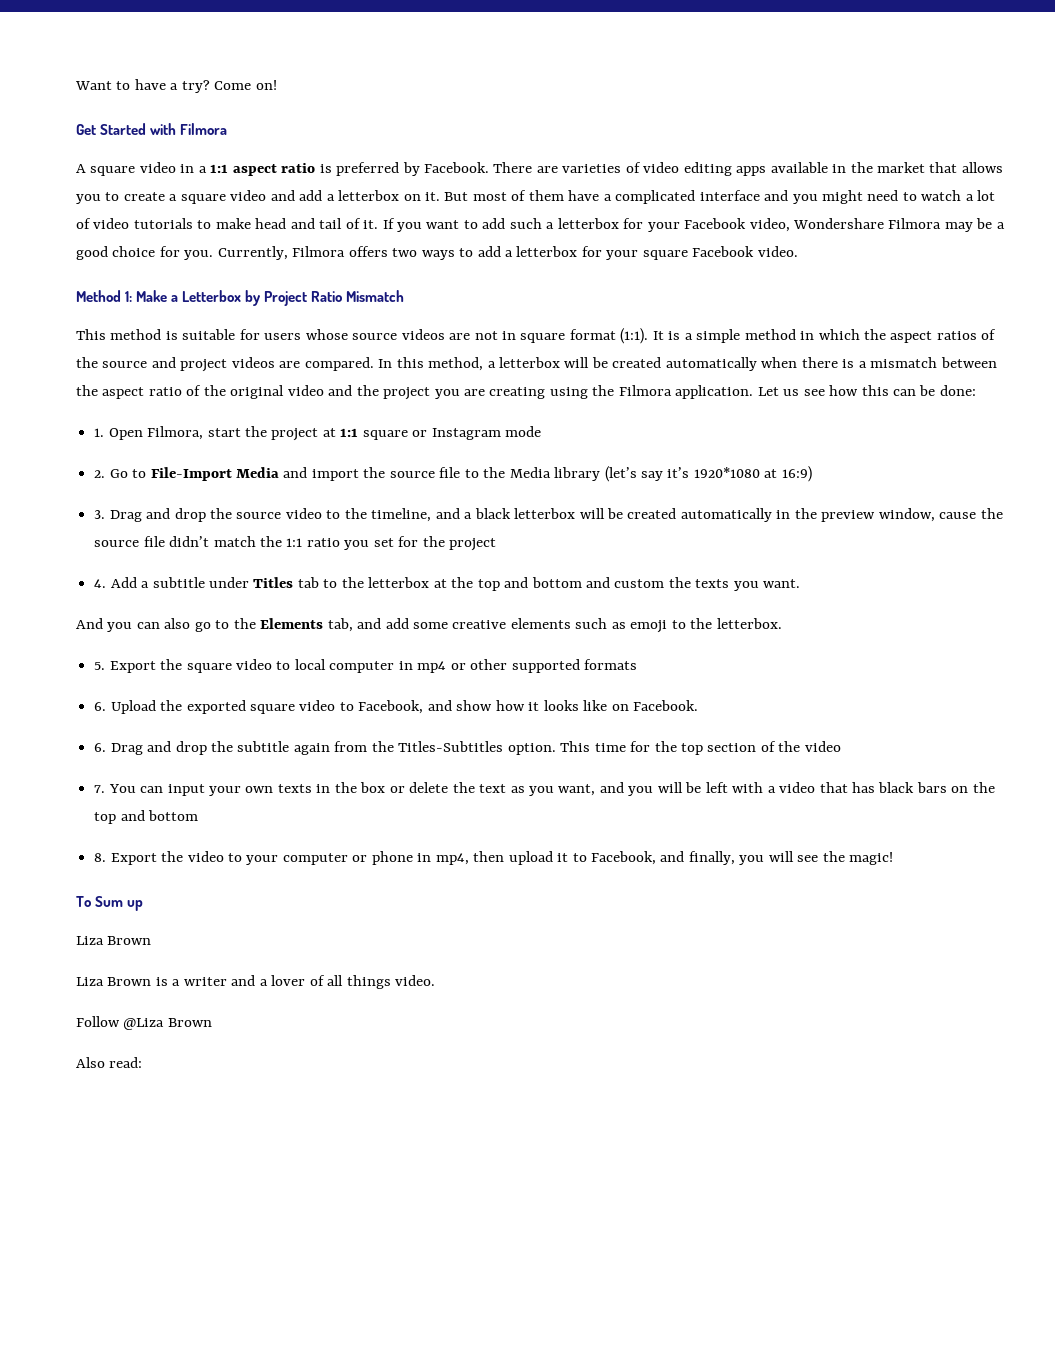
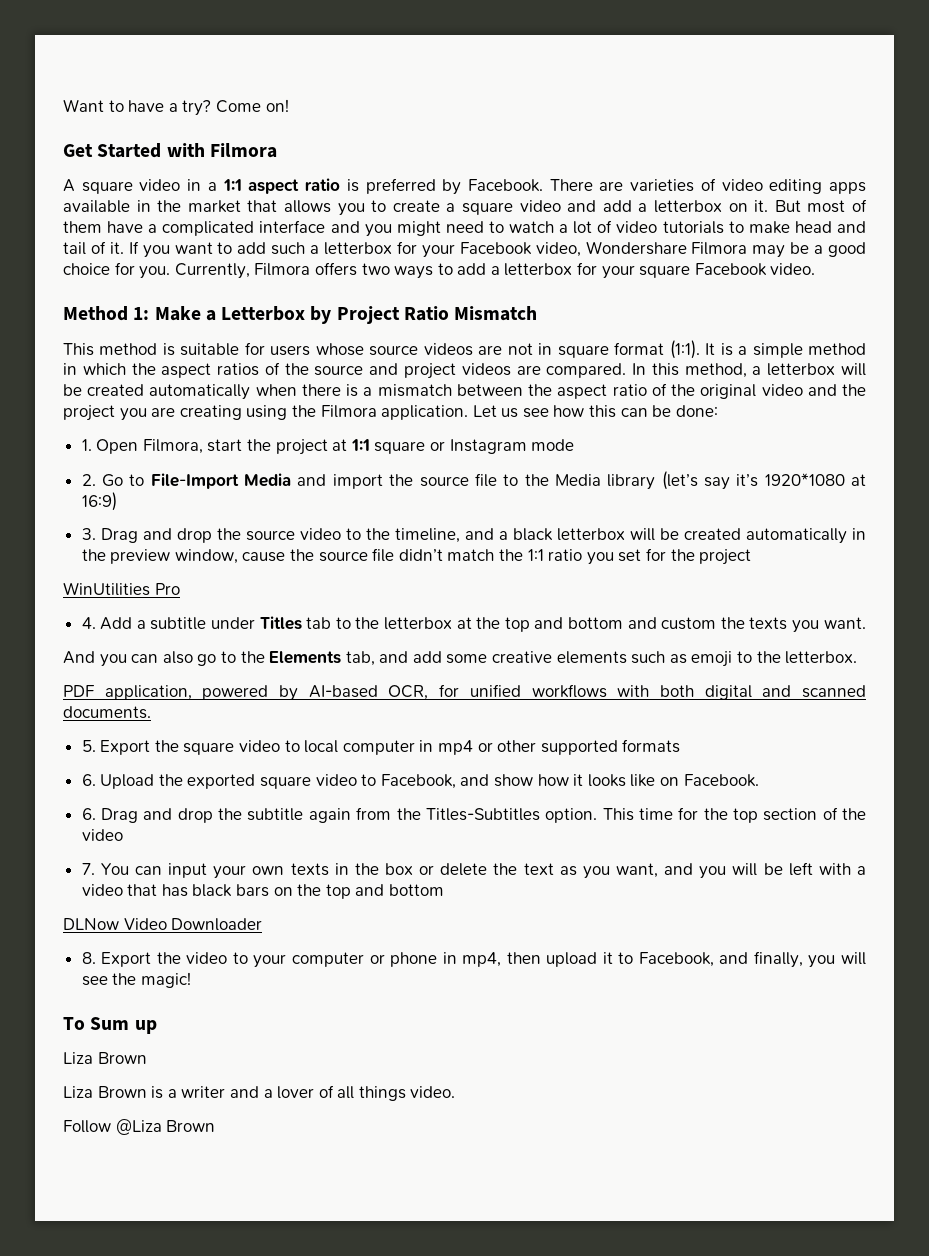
(497, 544) none -> [63,582,180,596] // WinUtilities Pro
(782, 623) none -> [63,684,867,701] [63,706,151,719] // PDF application, powered by AI-based OCR, for unified workflows with both digital and scanned documents.
(199, 815) none -> [63,918,263,931] // DLNow Video Downloader
[76,1057,143,1068] // Also read: -> (216, 1126) none

